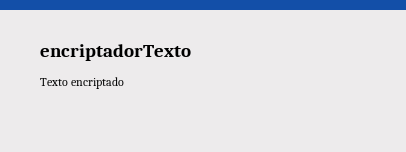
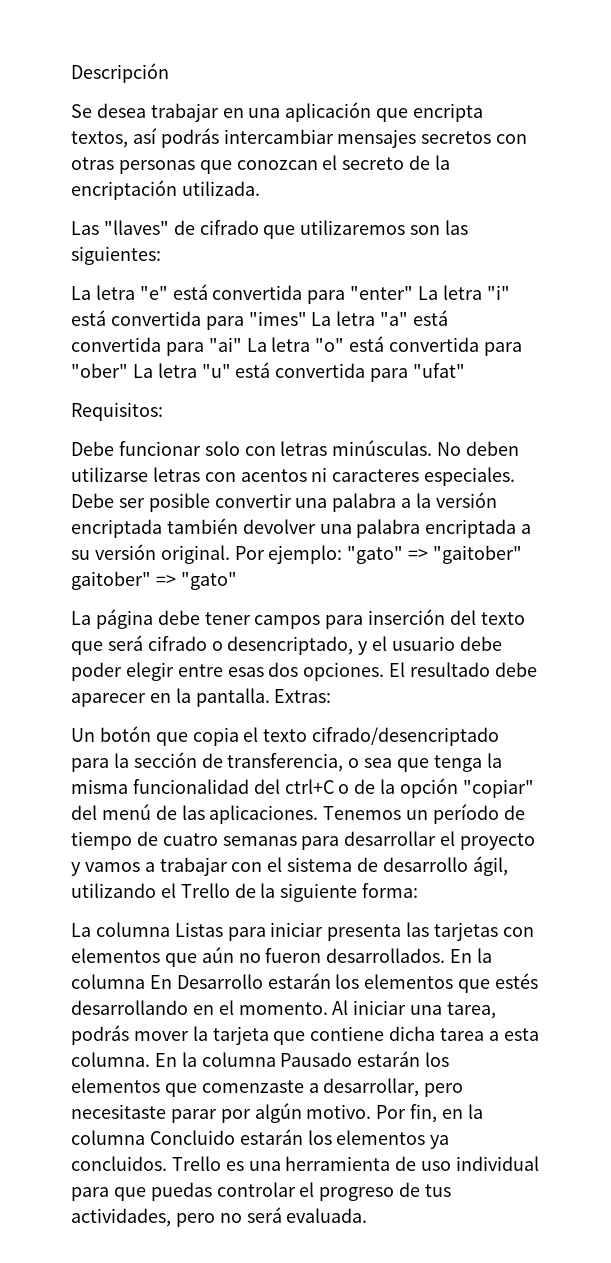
[40,44,191,61] [40,77,125,89] encriptadorTexto // Texto encriptado -> [71,63,169,83] [71,102,484,122] [71,128,528,148] [71,155,451,174] [71,180,260,200] [71,220,469,239] [71,246,161,265] [71,284,510,304] [71,310,449,330] [71,336,522,356] [71,362,466,382] [71,402,163,421] [71,440,520,456] [71,467,516,486] [71,492,497,512] [71,518,532,538] [71,544,523,564] [71,571,237,590] [71,609,525,629] [71,635,502,655] [71,662,537,681] [71,688,332,707] [71,726,500,746] [71,752,502,772] [71,778,534,798] [71,804,525,824] [71,831,536,850] [71,856,508,876] [71,883,419,902] [71,922,534,941] [71,947,493,967] [71,973,539,993] [71,1000,497,1019] [71,1025,539,1045] [71,1051,450,1067] [71,1078,464,1097] [71,1103,483,1123] [71,1129,450,1149] [71,1156,540,1171] [71,1182,452,1201] [71,1207,368,1227] Descripción // Se desea trabajar en una aplicación que encripta textos, así podrás intercambiar mensajes secretos con otras personas que conozcan el secreto de la encriptación utilizada. // Las "llaves" de cifrado que utilizaremos son las siguientes: // La letra "e" está convertida para "enter" La letra "i" está convertida para "imes" La letra "a" está convertida para "ai" La letra "o" está convertida para "ober" La letra "u" está convertida para "ufat" // Requisitos: // Debe funcionar solo con letras minúsculas. No deben utilizarse letras con acentos ni caracteres especiales. Debe ser posible convertir una palabra a la versión encriptada también devolver una palabra encriptada a su versión original. Por ejemplo: "gato" => "gaitober" gaitober" => "gato" // La página debe tener campos para inserción del texto que será cifrado o desencriptado, y el usuario debe poder elegir entre esas dos opciones. El resultado debe aparecer en la pantalla. Extras: // Un botón que copia el texto cifrado/desencriptado para la sección de transferencia, o sea que tenga la misma funcionalidad del ctrl+C o de la opción "copiar" del menú de las aplicaciones. Tenemos un período de tiempo de cuatro semanas para desarrollar el proyecto y vamos a trabajar con el sistema de desarrollo ágil, utilizando el Trello de la siguiente forma: // La columna Listas para iniciar presenta las tarjetas con elementos que aún no fueron desarrollados. En la columna En Desarrollo estarán los elementos que estés desarrollando en el momento. Al iniciar una tarea, podrás mover la tarjeta que contiene dicha tarea a esta columna. En la columna Pausado estarán los elementos que comenzaste a desarrollar, pero necesitaste parar por algún motivo. Por fin, en la columna Concluido estarán los elementos ya concluidos. Trello es una herramienta de uso individual para que puedas controlar el progreso de tus actividades, pero no será evaluada.

